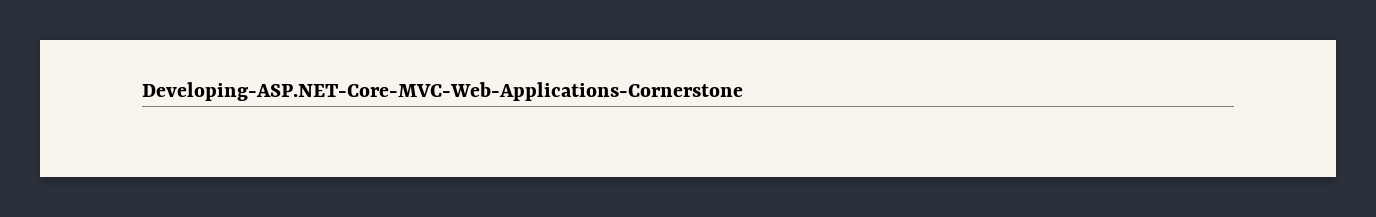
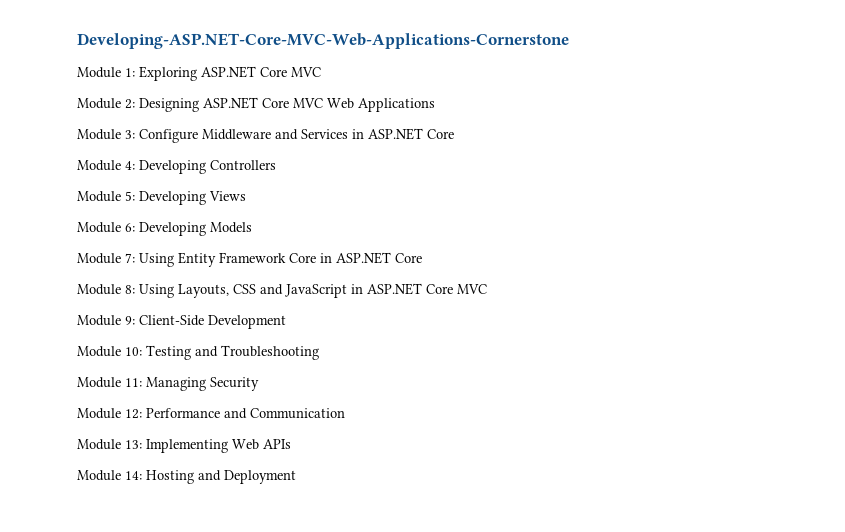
(743, 91) none -> [77,66,321,81] [77,97,435,112] [77,128,454,143] [77,160,276,174] [77,191,246,205] [77,222,252,236] [77,252,422,267] [77,283,487,298] [77,315,286,329] [77,345,319,360] [77,377,259,391] [77,408,345,419] [77,439,291,453] [77,470,296,484] // Module 1: Exploring ASP.NET Core MVC // Module 2: Designing ASP.NET Core MVC Web Applications // Module 3: Configure Middleware and Services in ASP.NET Core // Module 4: Developing Controllers // Module 5: Developing Views // Module 6: Developing Models // Module 7: Using Entity Framework Core in ASP.NET Core // Module 8: Using Layouts, CSS and JavaScript in ASP.NET Core MVC // Module 9: Client-Side Development // Module 10: Testing and Troubleshooting // Module 11: Managing Security // Module 12: Performance and Communication // Module 13: Implementing Web APIs // Module 14: Hosting and Deployment

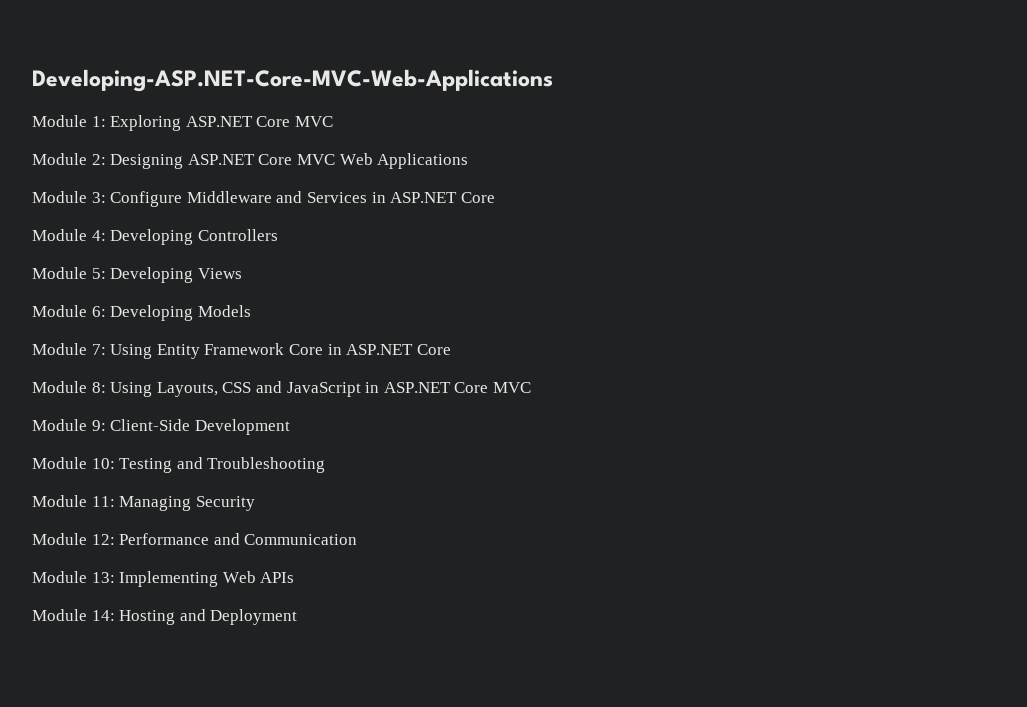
[77,33,569,49] Developing-ASP.NET-Core-MVC-Web-Applications-Cornerstone -> [32,69,553,92] Developing-ASP.NET-Core-MVC-Web-Applications

